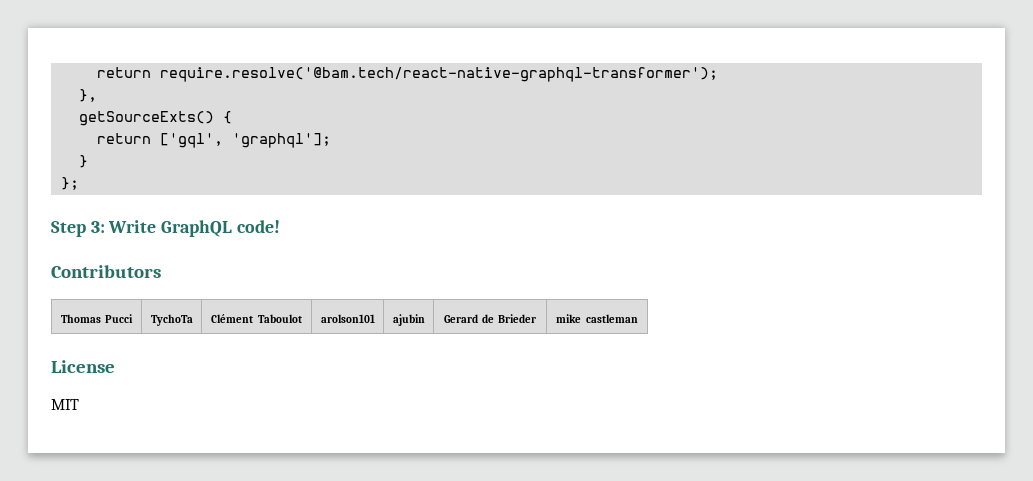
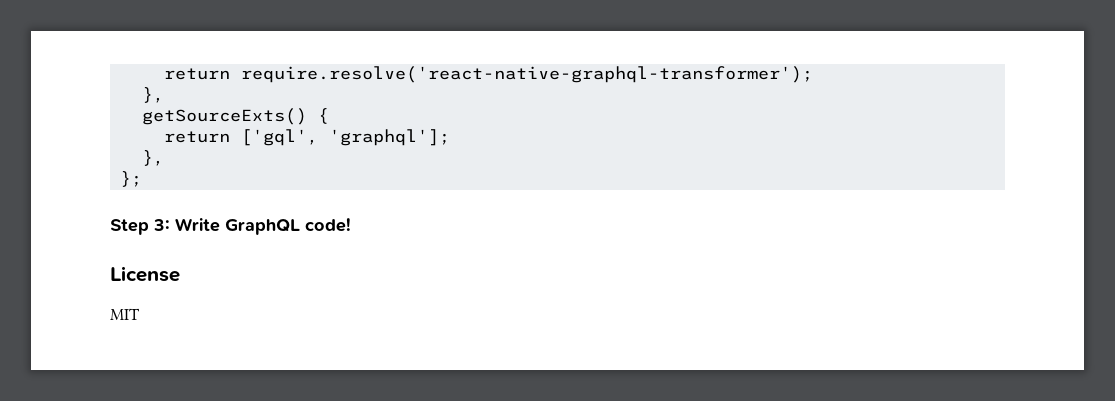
[96,67,718,82] return require.resolve('@bam.tech/react-native-graphql-transformer'); -> [164,66,814,83] return require.resolve('react-native-graphql-transformer');
[78,155,88,168] } -> [142,150,165,166] },
[51,265,161,278] [60,314,134,323] [150,314,193,326] [211,314,302,323] [320,314,375,323] [392,314,425,326] [443,314,537,323] [556,314,638,323] // Contributors // Thomas Pucci | TychoTa | Clément Taboulot | arolson101 | ajubin | Gerard de Brieder | mike castleman -> (351, 225) none

